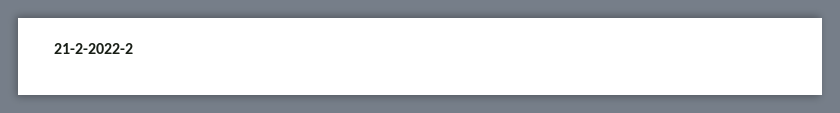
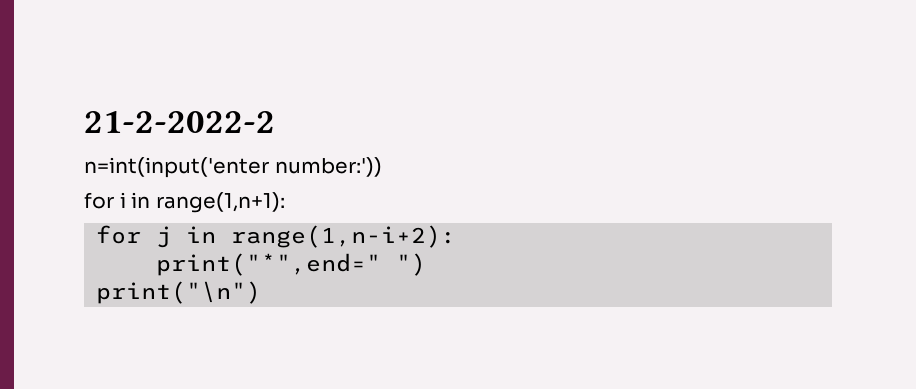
(133, 48) none -> [84,157,382,178] [84,192,285,213] [96,225,457,248] [156,253,427,276] [96,281,262,304] // n=int(input('enter number:')) // for i in range(1,n+1): // for j in range(1,n-i+2): // print("*",end=" ") // print("\n")

